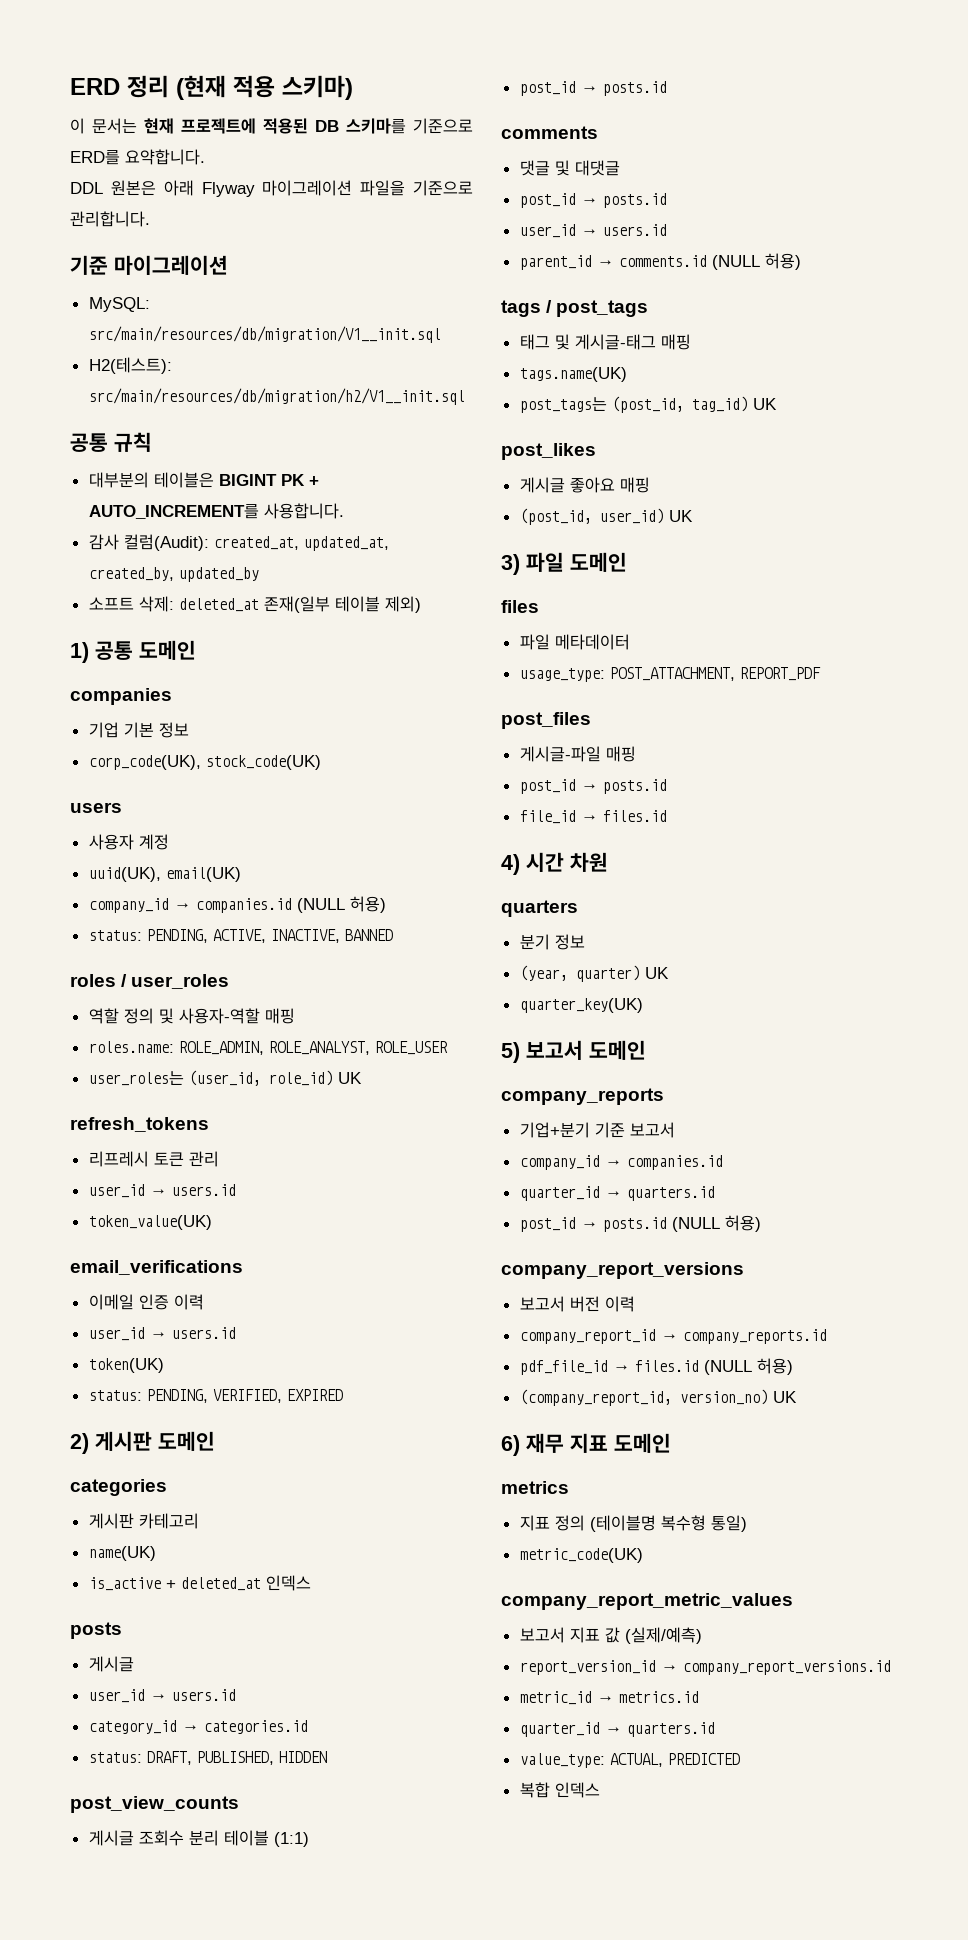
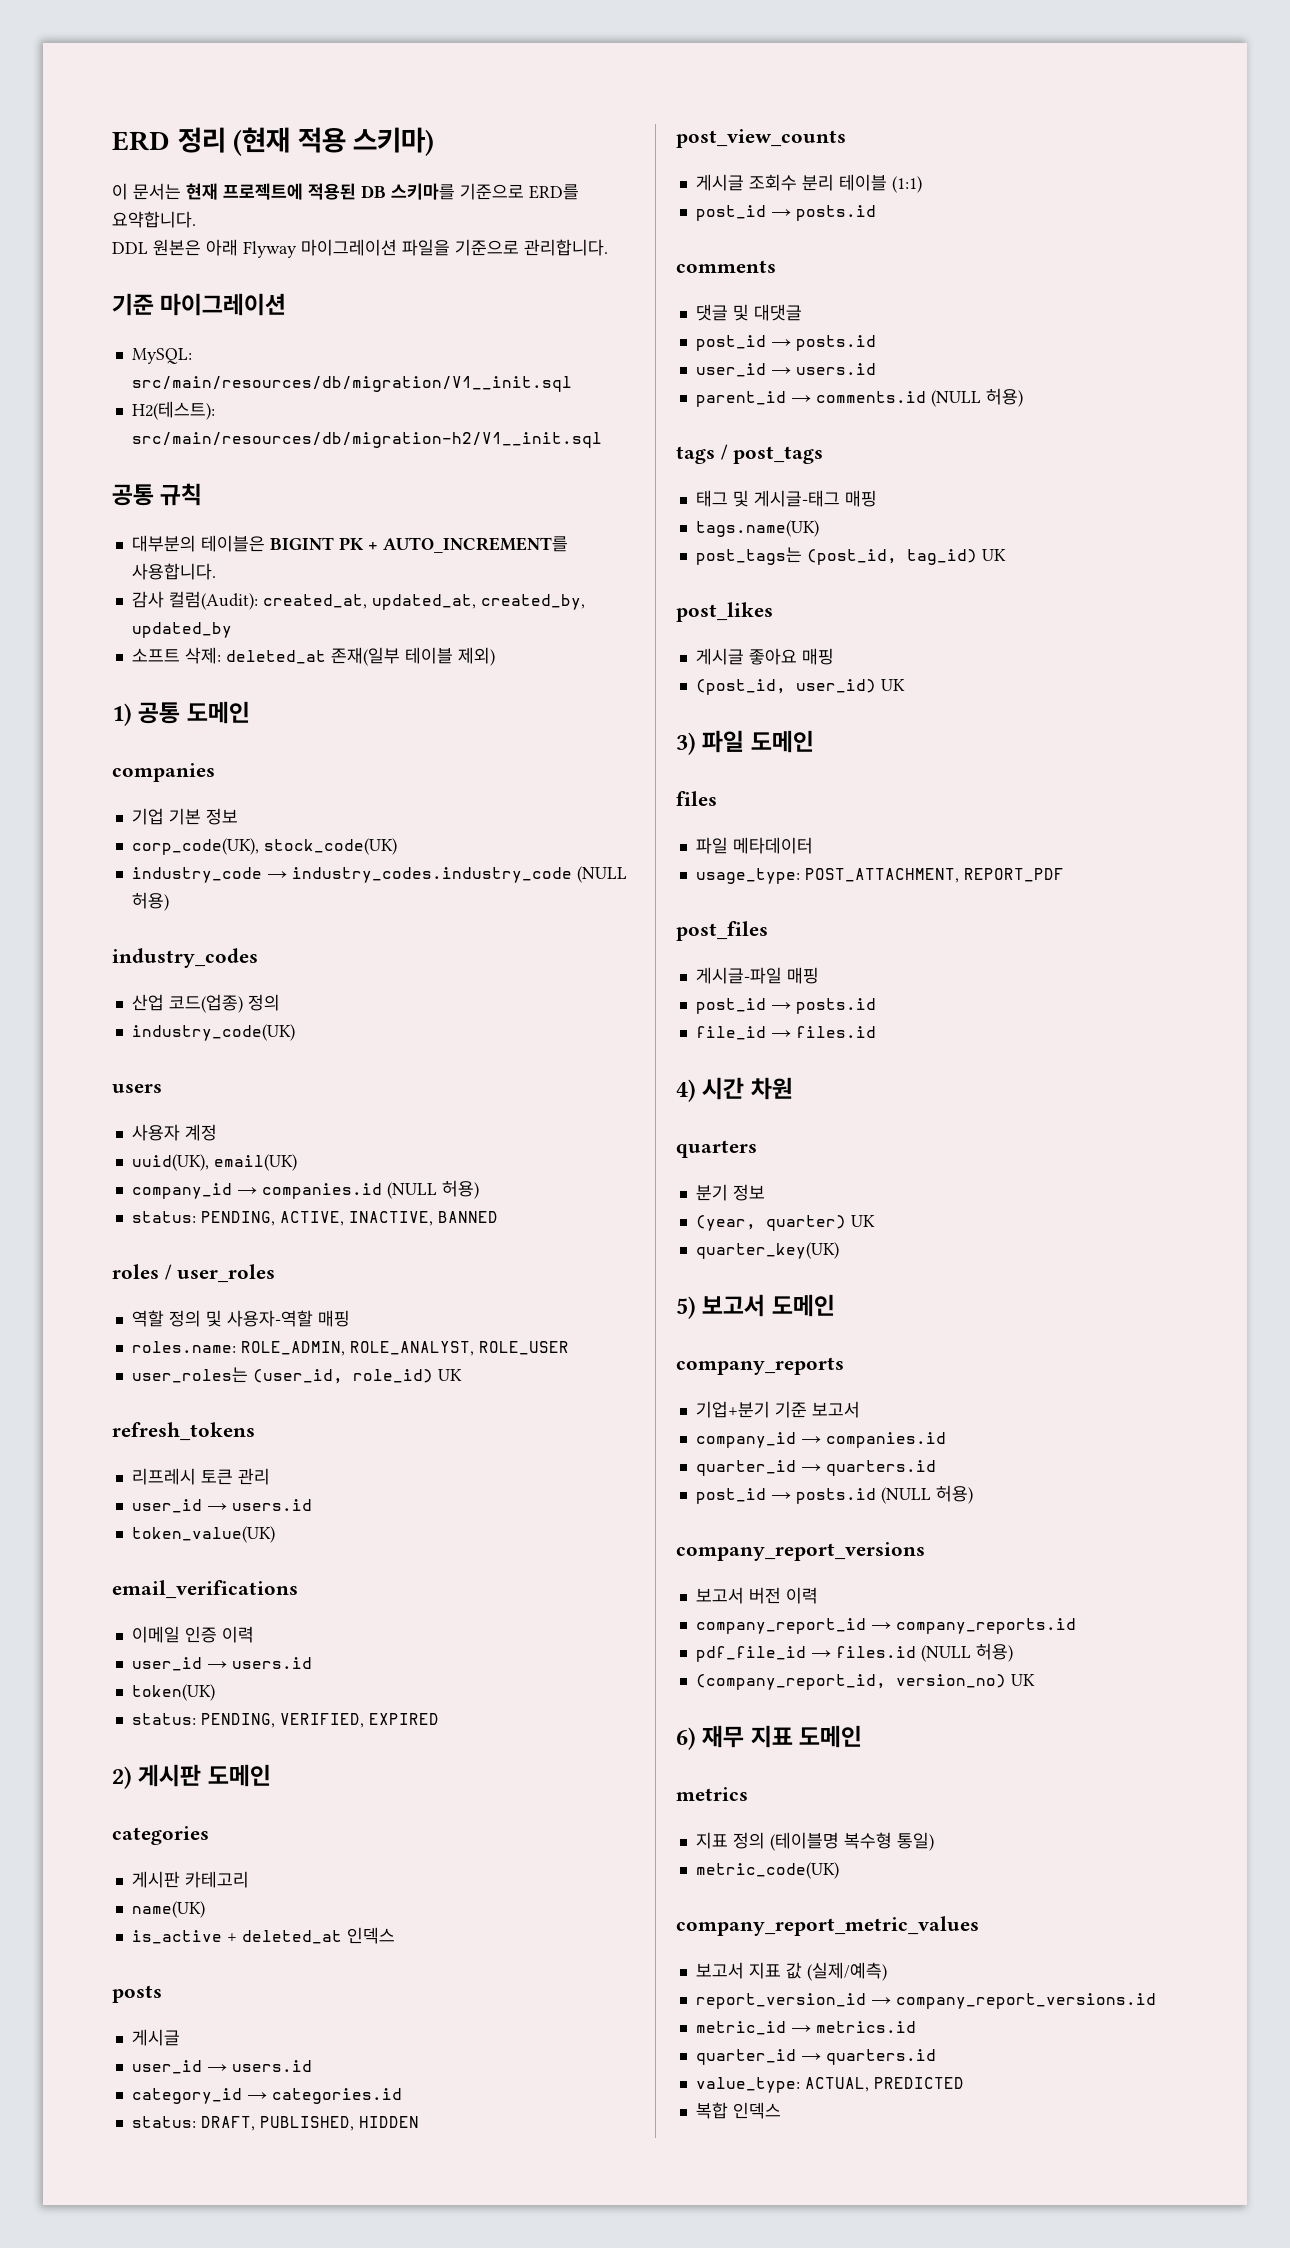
[88,388,465,405] src/main/resources/db/migration/h2/V1__init.sql -> [131,432,602,448] src/main/resources/db/migration-h2/V1__init.sql
(321, 762) none -> [131,866,627,883] [131,892,169,911] [112,948,258,968] [131,994,280,1013] [131,1024,295,1041] // industry_code → industry_codes.industry_code (NULL 허용) // industry_codes // 산업 코드(업종) 정의 // industry_code(UK)

